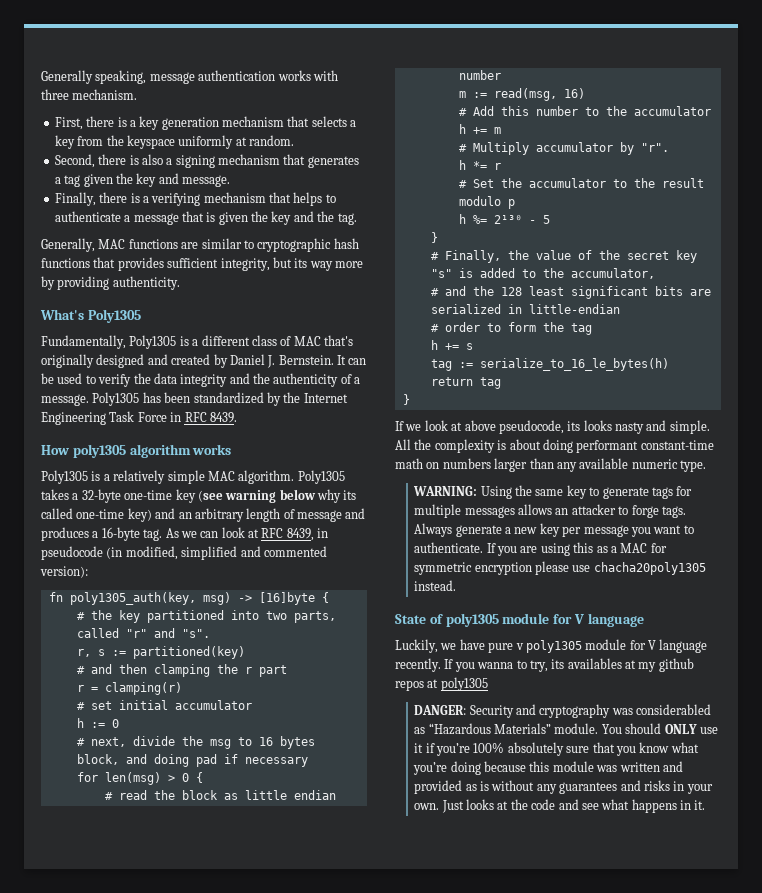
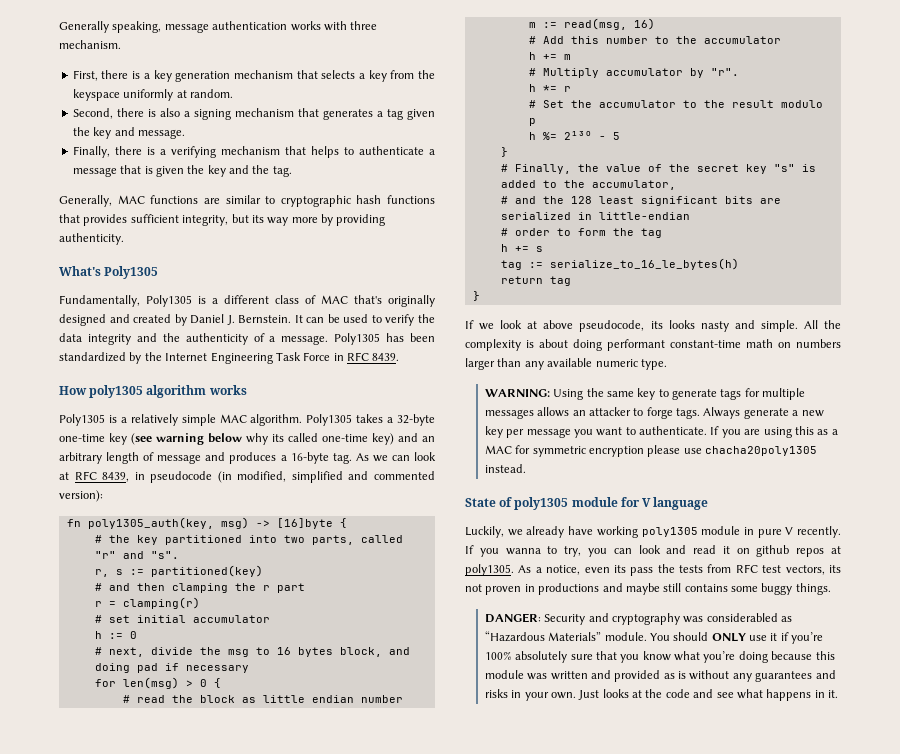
[459,639,708,653] have pure v poly1305 module for V language -> [526,526,794,538] already have working poly1305 module in pure V
[551,658,694,672] [395,677,488,691] its availables at my github repos at poly1305 -> [587,545,841,557] [465,564,841,576] [465,583,831,595] you can look and read it on github repos at poly1305. As a notice, even its pass the tests from RFC test vectors, its not proven in productions and maybe still contains some buggy things.

